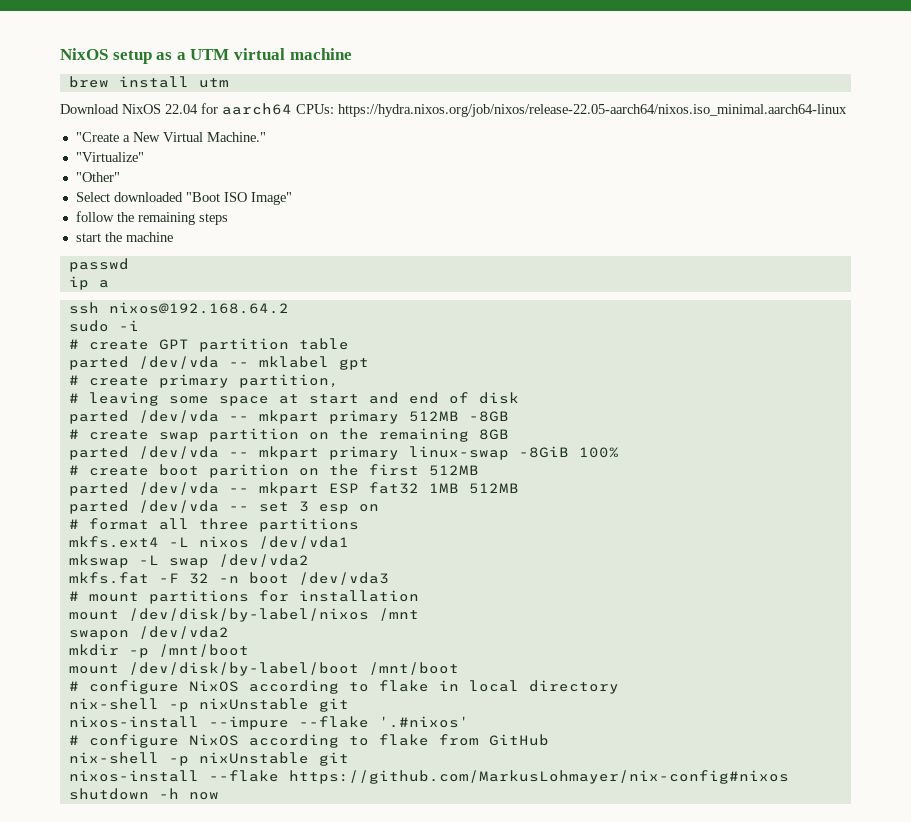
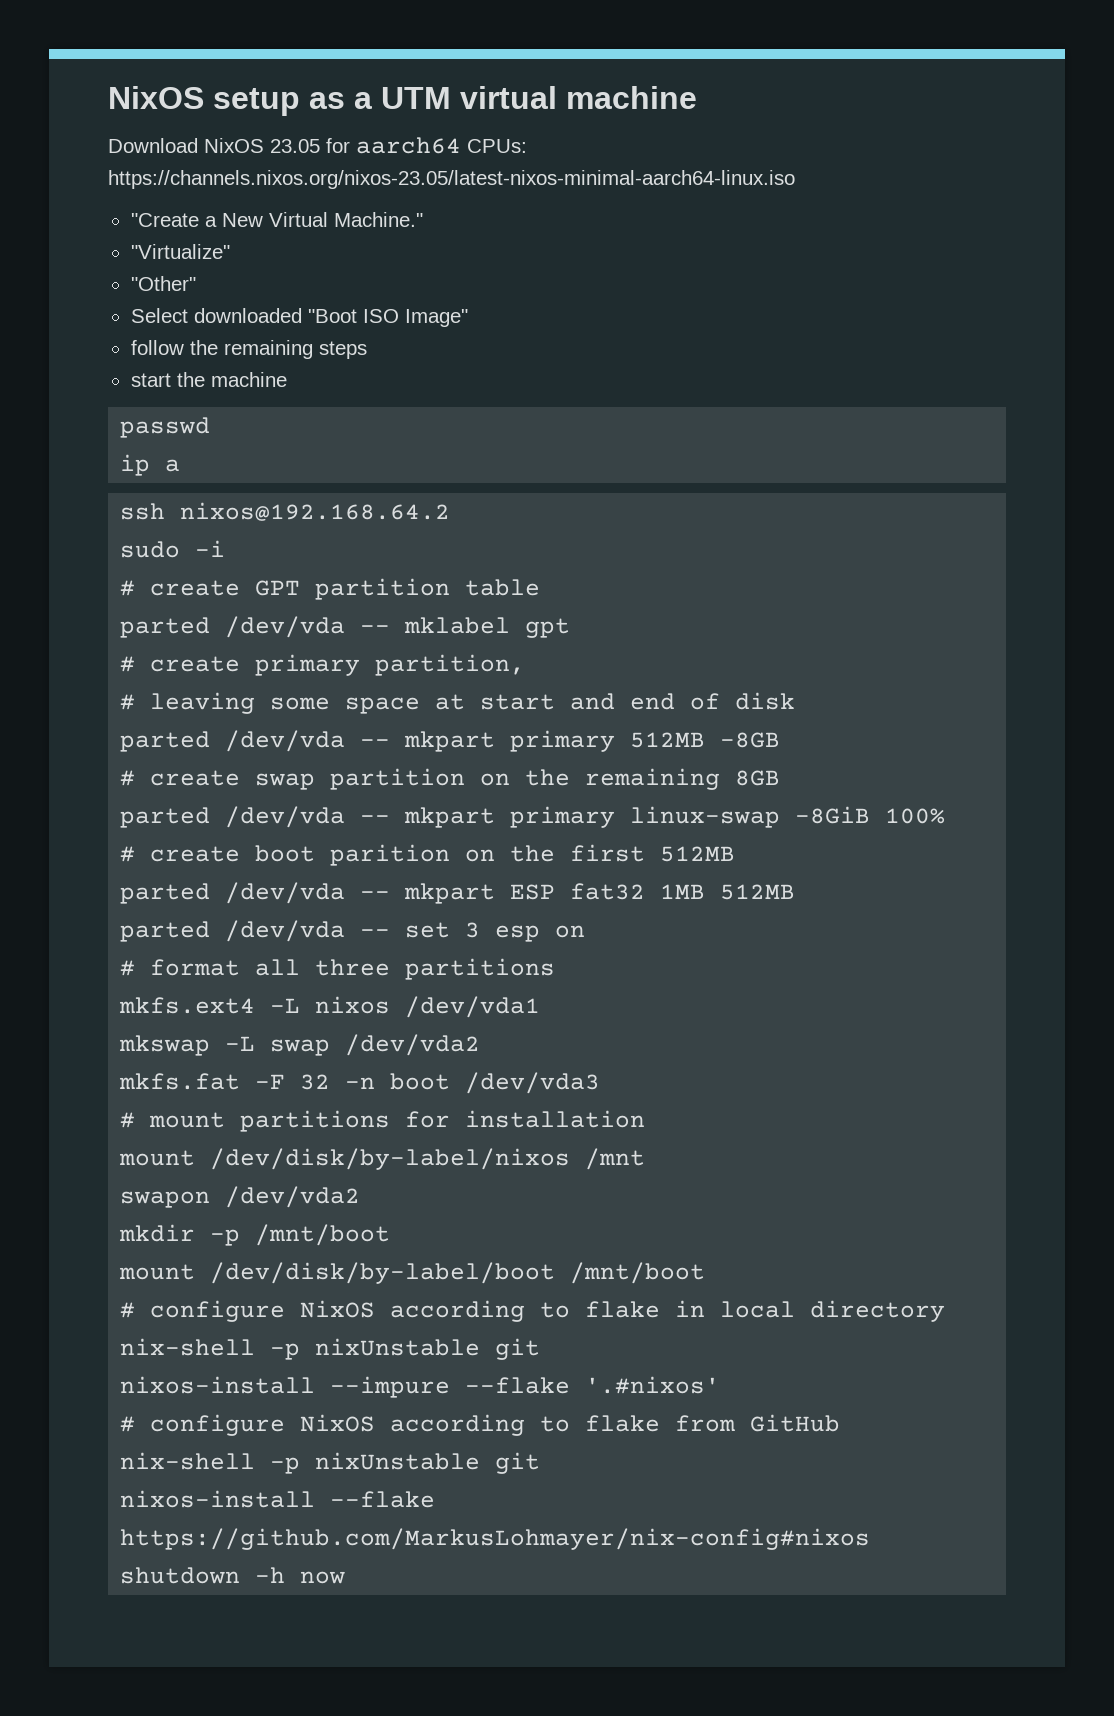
[68,76,229,88] // brew install utm -> (697, 97) none
[165,104,198,114] 22.04 -> [270,139,320,153] 23.05
[338,104,847,117] https://hydra.nixos.org/job/nixos/release-22.05-aarch64/nixos.iso_minimal.aarch64-linux -> [108,170,795,189] https://channels.nixos.org/nixos-23.05/latest-nixos-minimal-aarch64-linux.iso

